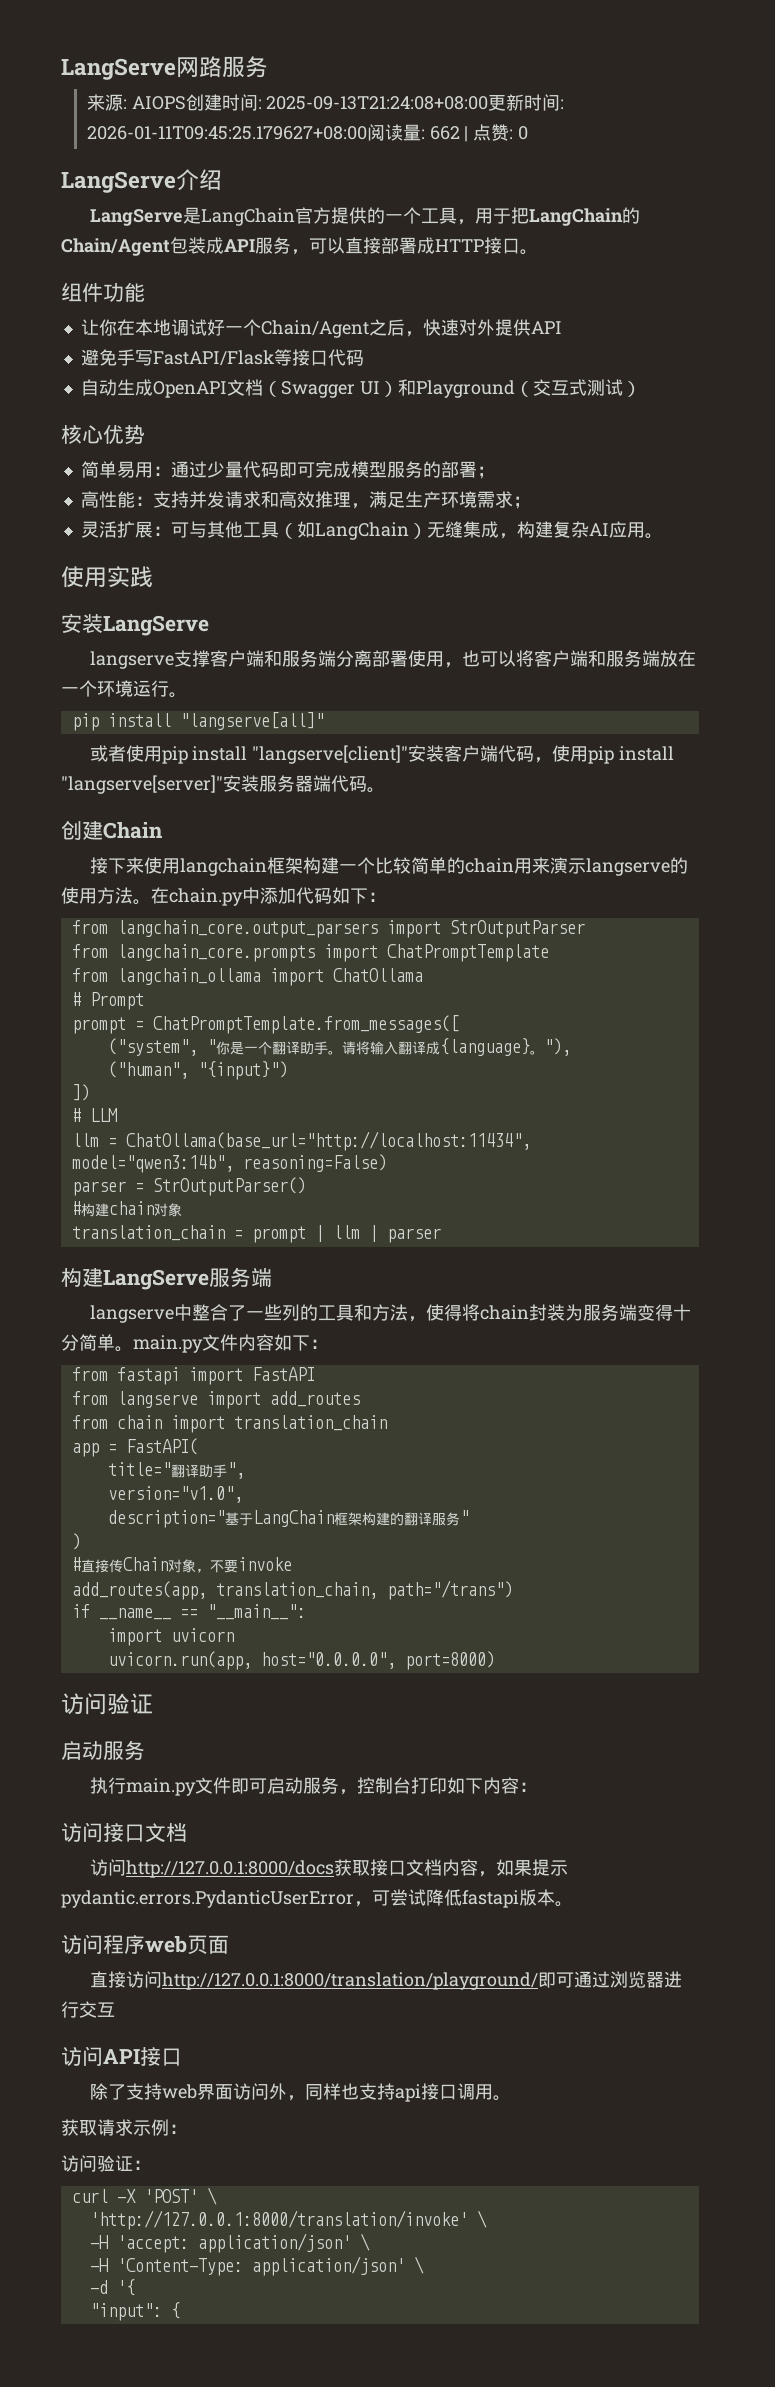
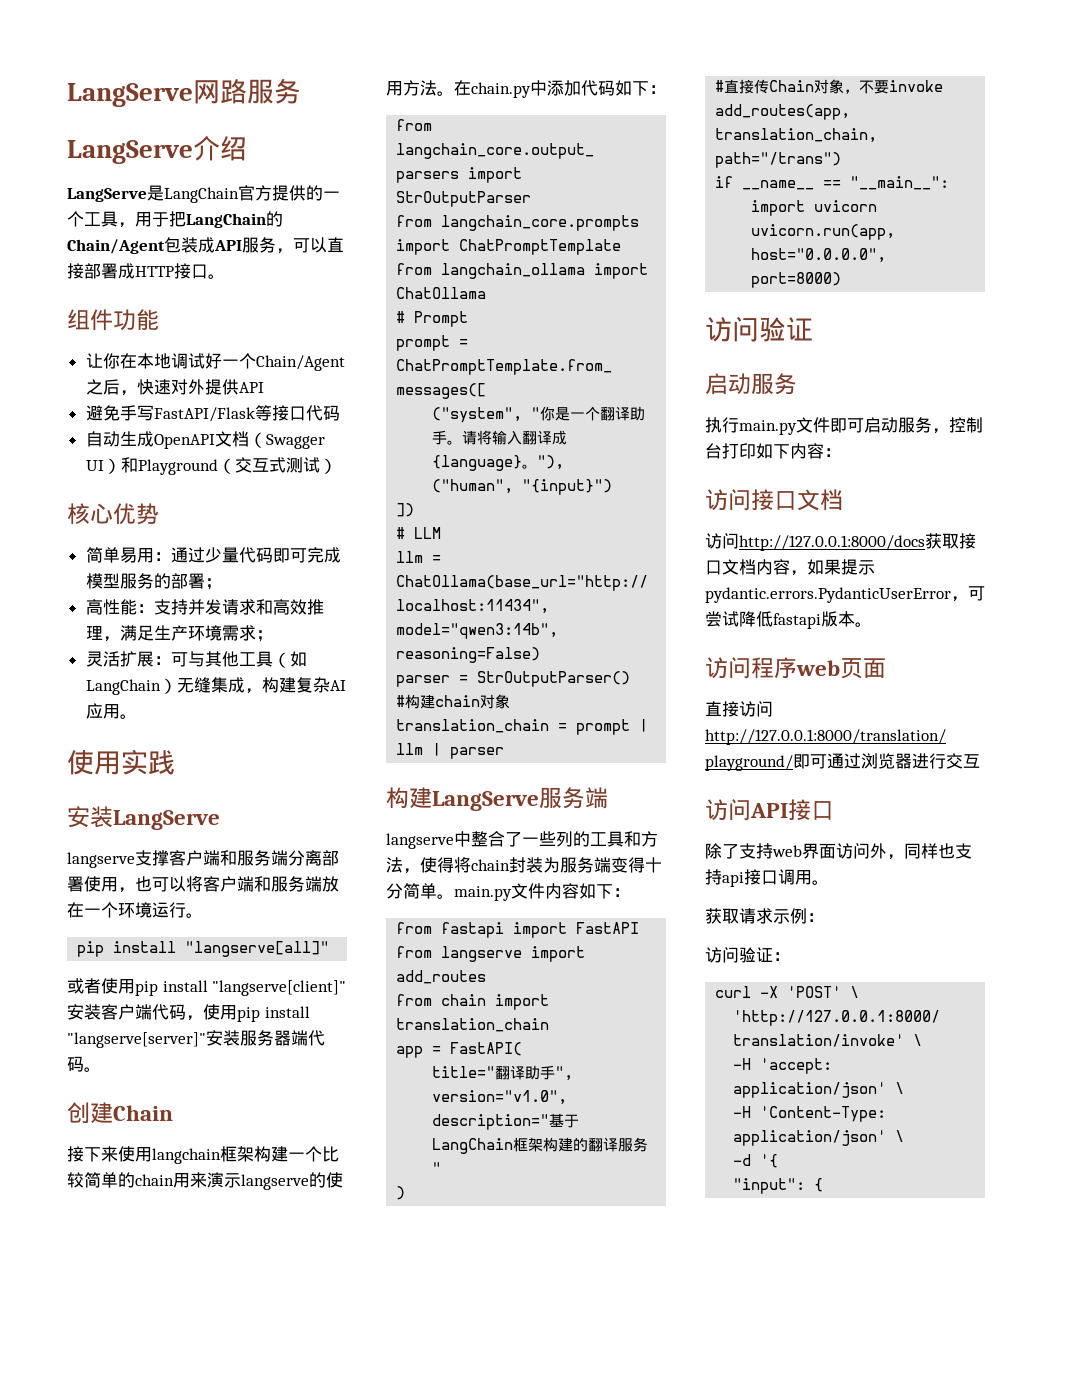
[86,94,565,111] [86,124,529,142] // 来源: AIOPS创建时间: 2025-09-13T21:24:08+08:00更新时间: 2026-01-11T09:45:25.179627+08:00阅读量: 662 | 点赞: 0 -> (301, 91) none

